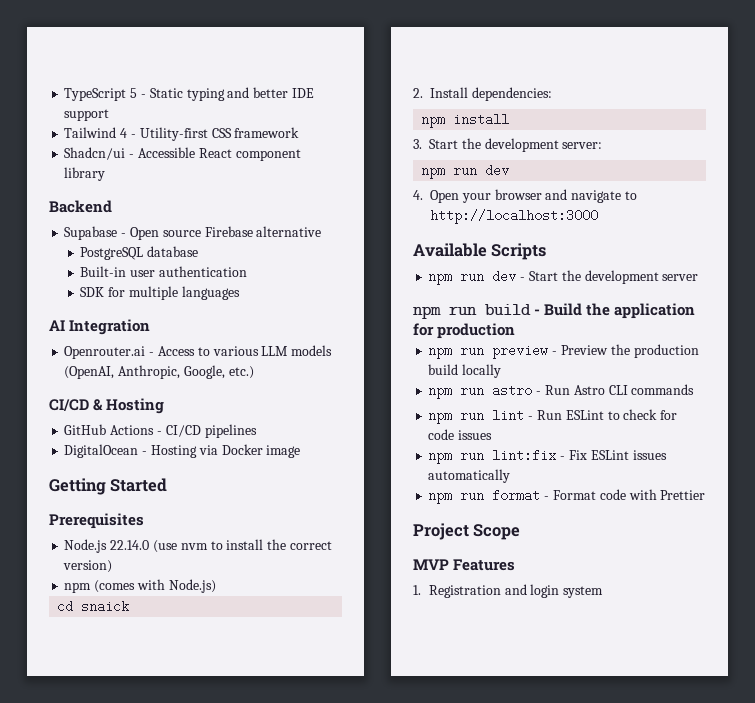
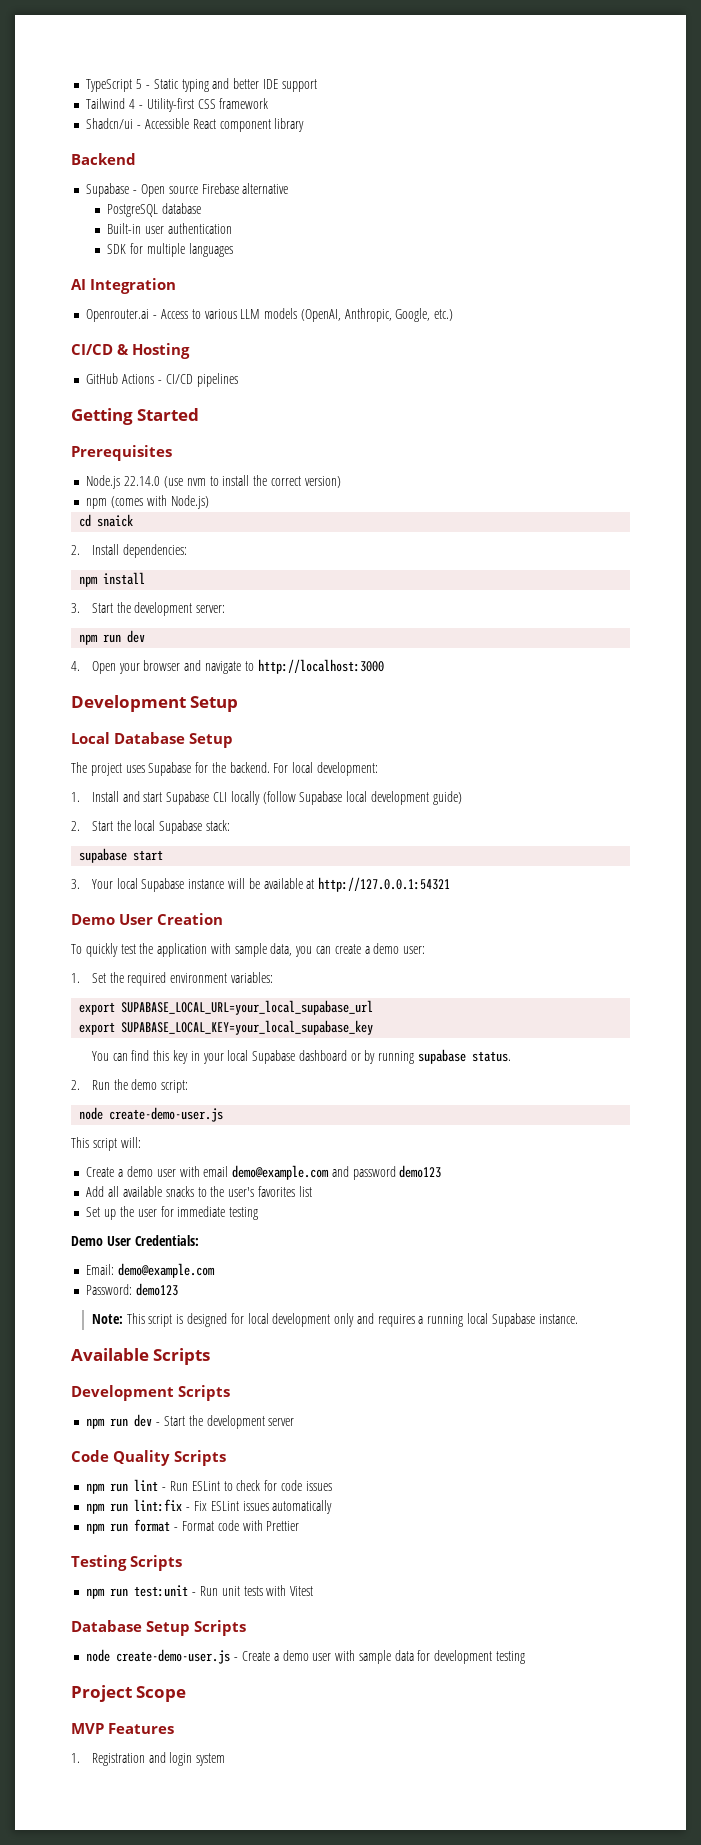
[64,444,301,458] // DigitalOcean - Hosting via Docker image -> (238, 380) none
(598, 216) none -> [71,695,239,712] [71,732,234,748] [71,762,379,776] [71,791,462,805] [71,820,230,834] [79,848,164,863] [71,877,451,892] [71,913,224,925] [71,943,426,957] [71,972,273,986] [79,1000,374,1015] [79,1020,374,1035] [91,1049,512,1064] [71,1079,189,1093] [79,1107,224,1122] [71,1137,141,1151] [86,1165,442,1180] [86,1186,312,1197] [86,1206,259,1220] [71,1235,199,1246] [86,1263,216,1278] [86,1283,179,1296] [91,1313,578,1327] // Development Setup // Local Database Setup // The project uses Supabase for the backend. For local development: // 1. Install and start Supabase CLI locally (follow Supabase local development guide) // 2. Start the local Supabase stack: // supabase start // 3. Your local Supabase instance will be available at http://127.0.0.1:54321 // Demo User Creation // To quickly test the application with sample data, you can create a demo user: // 1. Set the required environment variables: // export SUPABASE_LOCAL_URL=your_local_supabase_url // export SUPABASE_LOCAL_KEY=your_local_supabase_key // You can find this key in your local Supabase dashboard or by running supabase status. // 2. Run the demo script: // node create-demo-user.js // This script will: // Create a demo user with email demo@example.com and password demo123 // Add all available snacks to the user's favorites list // Set up the user for immediate testing // Demo User Credentials: // Email: demo@example.com // Password: demo123 // Note: This script is designed for local development only and requires a running local Supabase instance.
(547, 251) none -> [71,1385,231,1401] // Development Scripts
[413,303,696,319] [413,323,516,339] [428,344,699,359] [428,364,502,378] [428,384,695,399] npm run build - Build the application for production // npm run preview - Preview the production build locally // npm run astro - Run Astro CLI commands -> [71,1450,227,1466] Code Quality Scripts
(706, 495) none -> [71,1555,183,1571] [86,1585,314,1599] [71,1620,247,1636] [86,1649,525,1664] // Testing Scripts // npm run test:unit - Run unit tests with Vitest // Database Setup Scripts // node create-demo-user.js - Create a demo user with sample data for development testing

